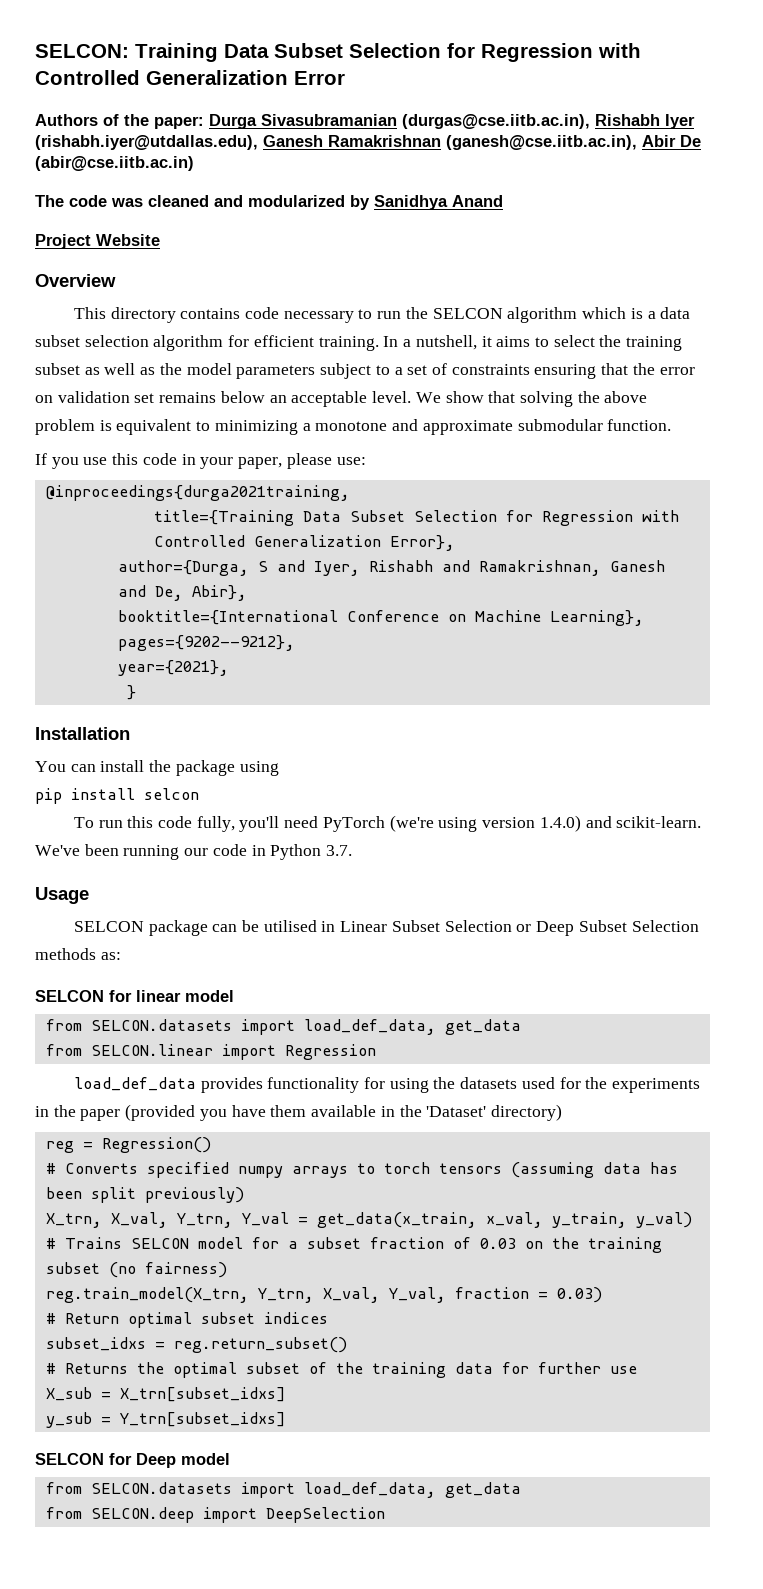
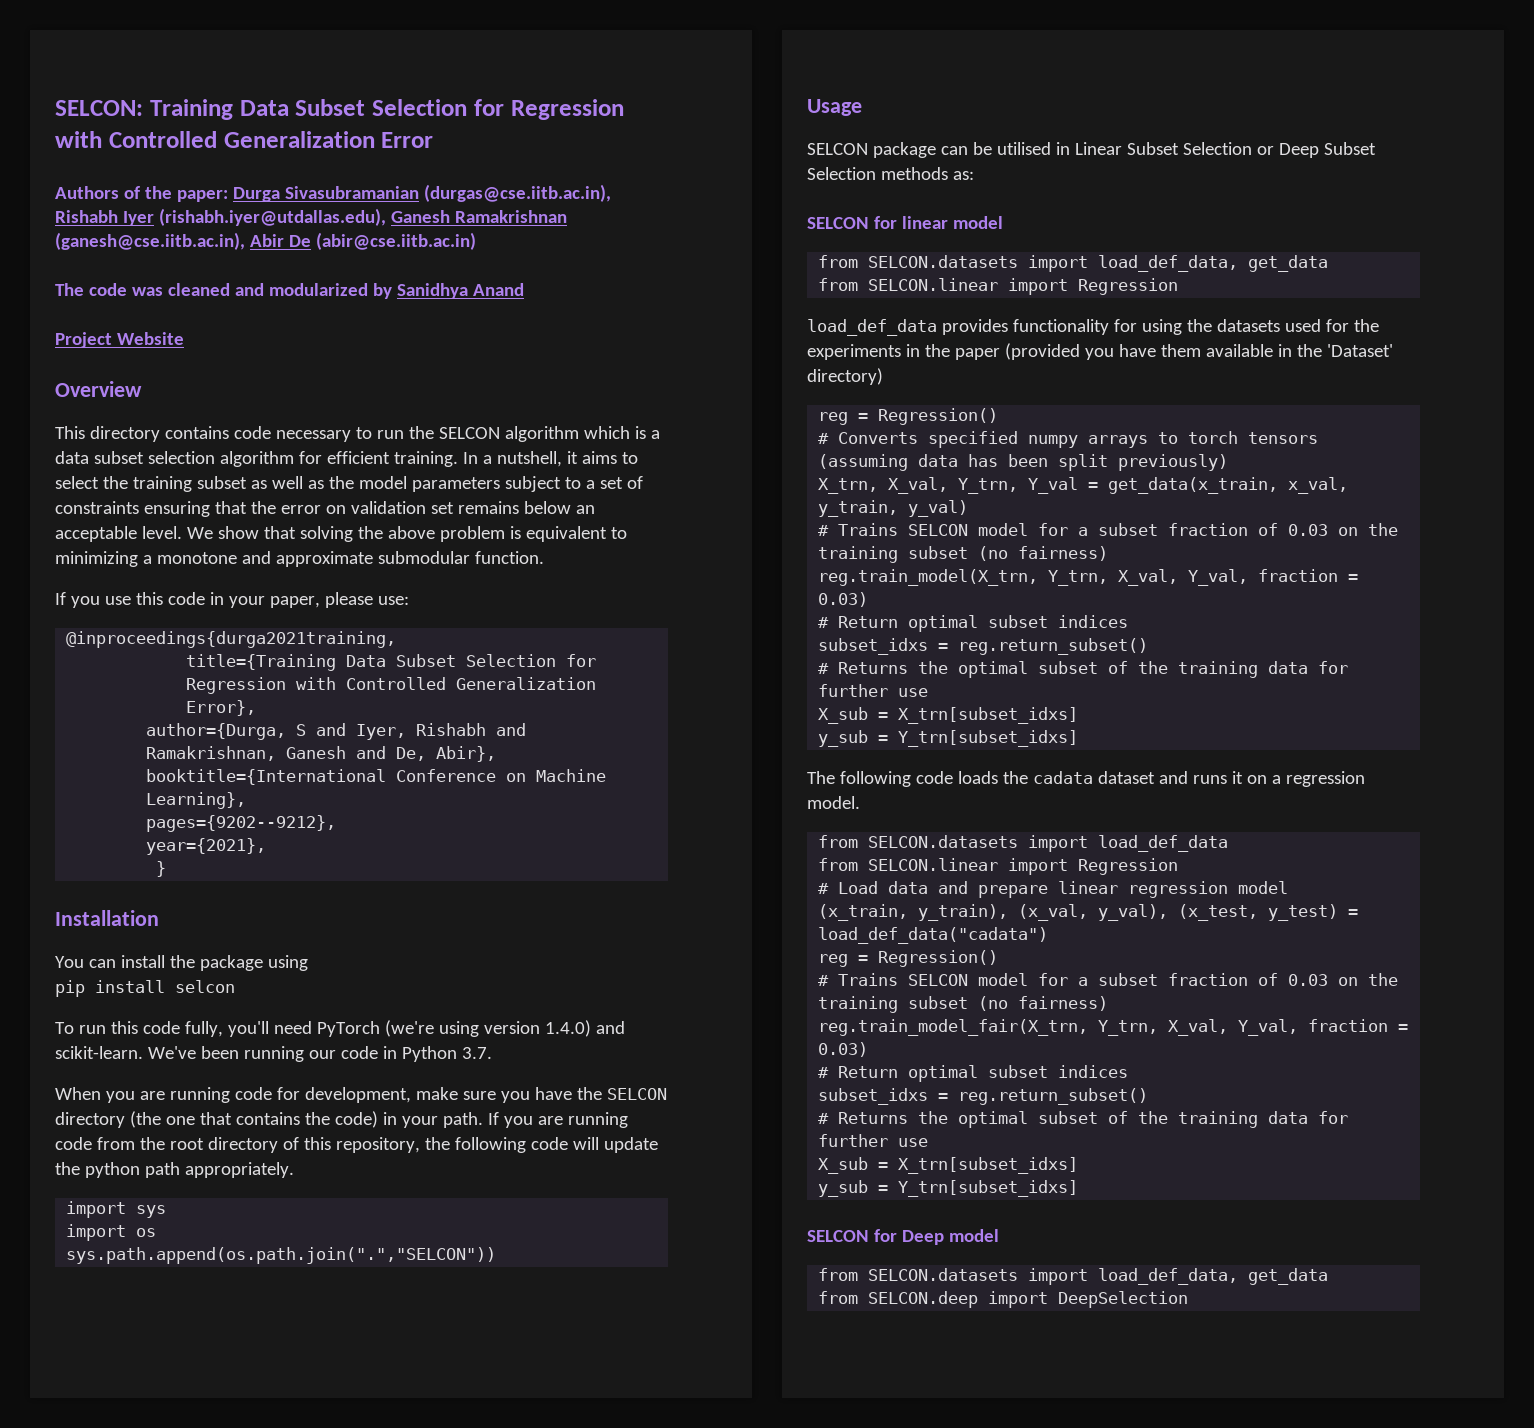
(353, 850) none -> [55,1087,667,1103] [55,1111,628,1128] [55,1137,658,1153] [55,1162,294,1178] [66,1201,167,1218] [66,1224,157,1241] [66,1247,497,1264] // When you are running code for development, make sure you have the SELCON directory (the one that contains the code) in your path. If you are running code from the root directory of this repository, the following code will update the python path appropriately. // import sys // import os // sys.path.append(os.path.join(".","SELCON"))
(286, 1419) none -> [807,771,1365,787] [807,796,860,809] [818,835,1229,852] [818,858,1179,875] [818,881,1289,898] [818,904,1359,921] [818,927,1049,944] [818,950,999,967] [818,973,1399,986] [818,996,1109,1013] [818,1019,1409,1036] [818,1042,869,1057] [818,1065,1129,1082] [818,1088,1149,1105] [818,1111,1349,1128] [818,1134,929,1147] [818,1157,1079,1174] [818,1180,1079,1197] // The following code loads the cadata dataset and runs it on a regression model. // from SELCON.datasets import load_def_data // from SELCON.linear import Regression // # Load data and prepare linear regression model // (x_train, y_train), (x_val, y_val), (x_test, y_test) = load_def_data("cadata") // reg = Regression() // # Trains SELCON model for a subset fraction of 0.03 on the training subset (no fairness) // reg.train_model_fair(X_trn, Y_trn, X_val, Y_val, fraction = 0.03) // # Return optimal subset indices // subset_idxs = reg.return_subset() // # Returns the optimal subset of the training data for further use // X_sub = X_trn[subset_idxs] // y_sub = Y_trn[subset_idxs]

